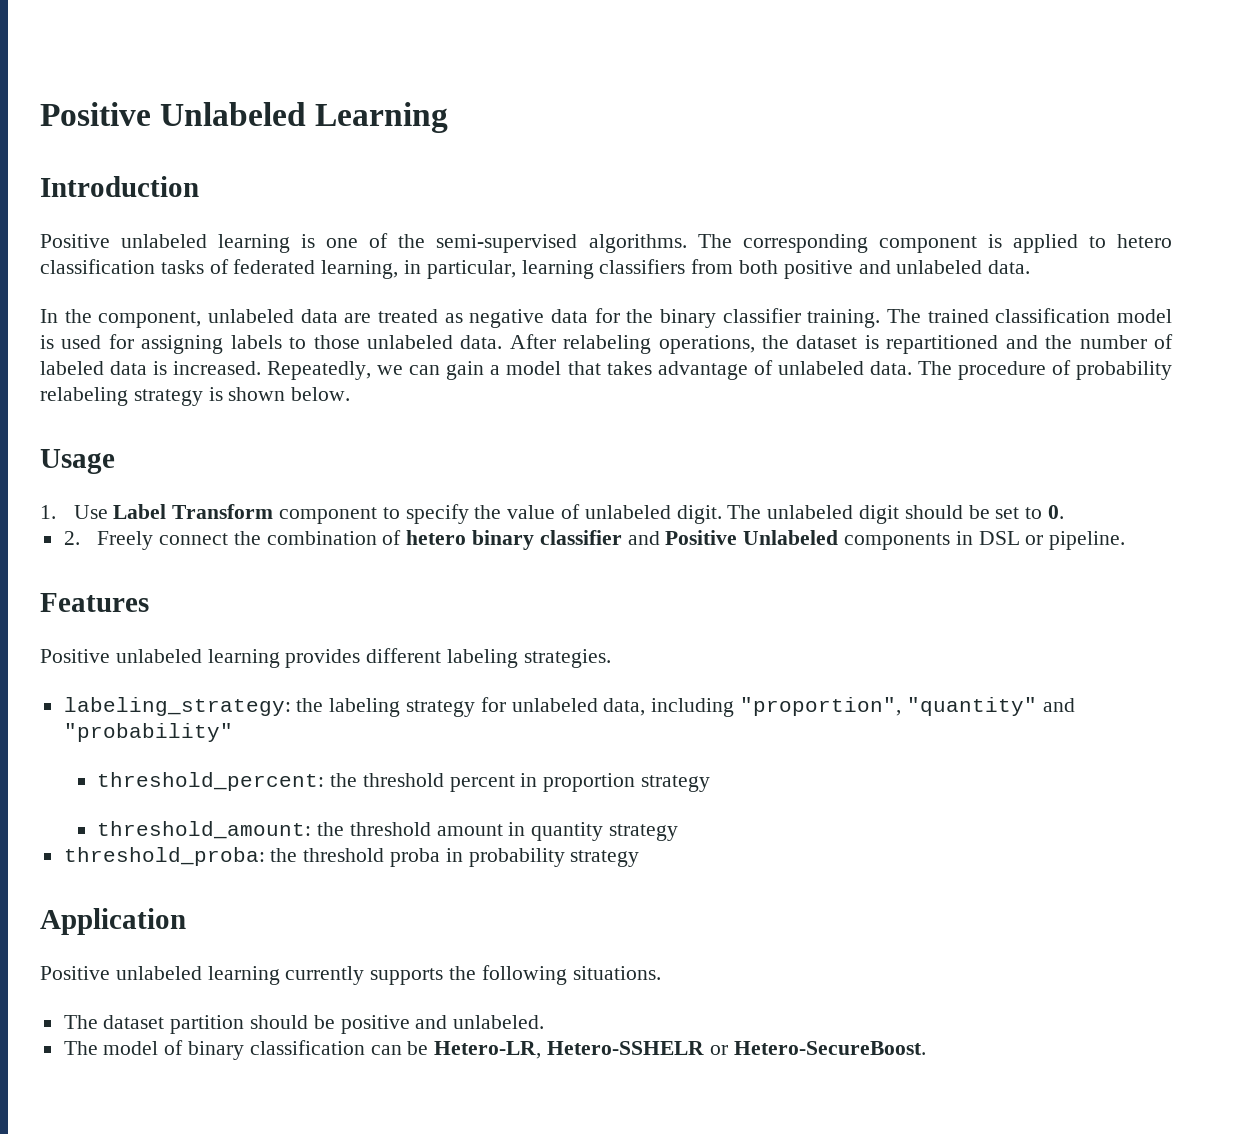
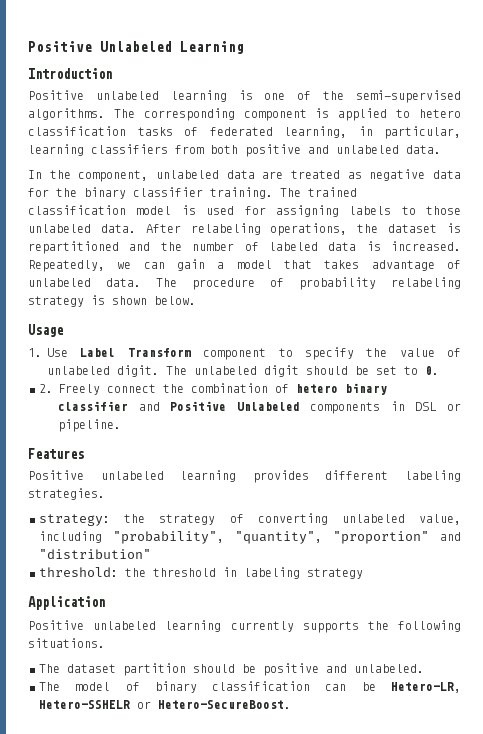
[63,697,1075,717] [63,723,233,742] [97,772,711,792] [97,821,679,841] [63,847,565,867] labeling_strategy: the labeling strategy for unlabeled data, including "proportion", "quantity" and "probability" // threshold_percent: the threshold percent in proportion strategy // threshold_amount: the threshold amount in quantity strategy // threshold_proba: the threshold proba in probability -> [39,513,461,526] [39,531,461,544] [39,549,151,559] [39,567,300,579] strategy: the strategy of converting unlabeled value, including "probability", "quantity", "proportion" and "distribution" // threshold: the threshold in labeling

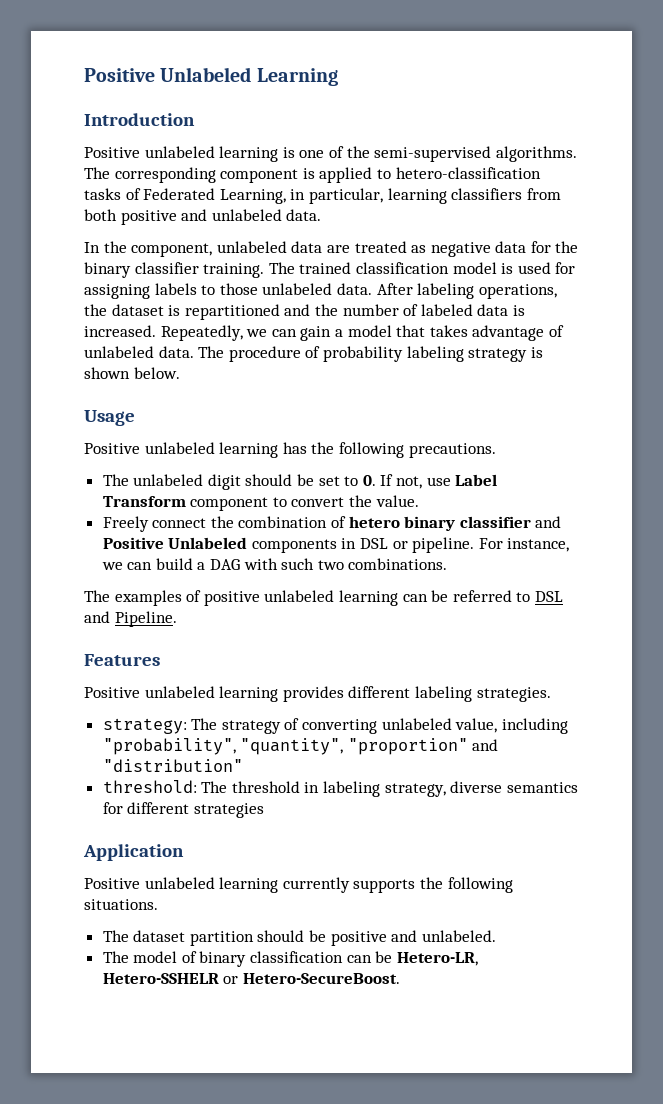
[418,109,461,118] [28,126,347,138] hetero classification tasks of federated learning, -> [395,167,541,179] [84,188,286,204] hetero-classification tasks of Federated Learning,
[190,223,261,235] relabeling -> [417,283,475,299] labeling
[391,277,461,289] relabeling -> [406,346,464,362] labeling
[28,347,461,360] [47,365,159,377] 1. Use Label Transform component to specify the value of unlabeled digit. -> [84,442,496,458] Positive unlabeled learning has the following precautions. //
[39,384,53,393] // 2. -> [380,474,498,489] [102,495,419,511] If not, use Label Transform component to convert the value. //
(121, 425) none -> [478,538,570,552] [101,558,448,570] [84,590,563,606] [84,611,177,627] For instance, we can build a DAG with such two combinations. // The examples of positive unlabeled learning can be referred to DSL and Pipeline.
[124,514,146,523] the -> [191,718,218,730] The
[125,568,146,577] the -> [201,781,228,793] The
[307,568,363,579] strategy -> [384,781,578,797] [102,802,264,818] strategy, diverse semantics for different strategies

